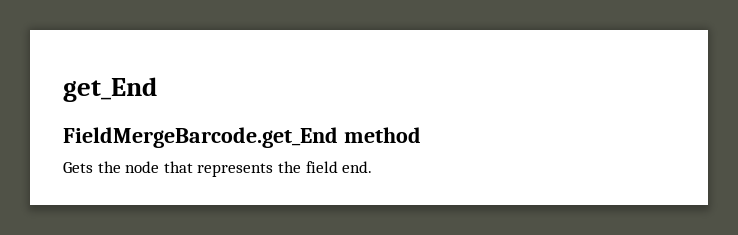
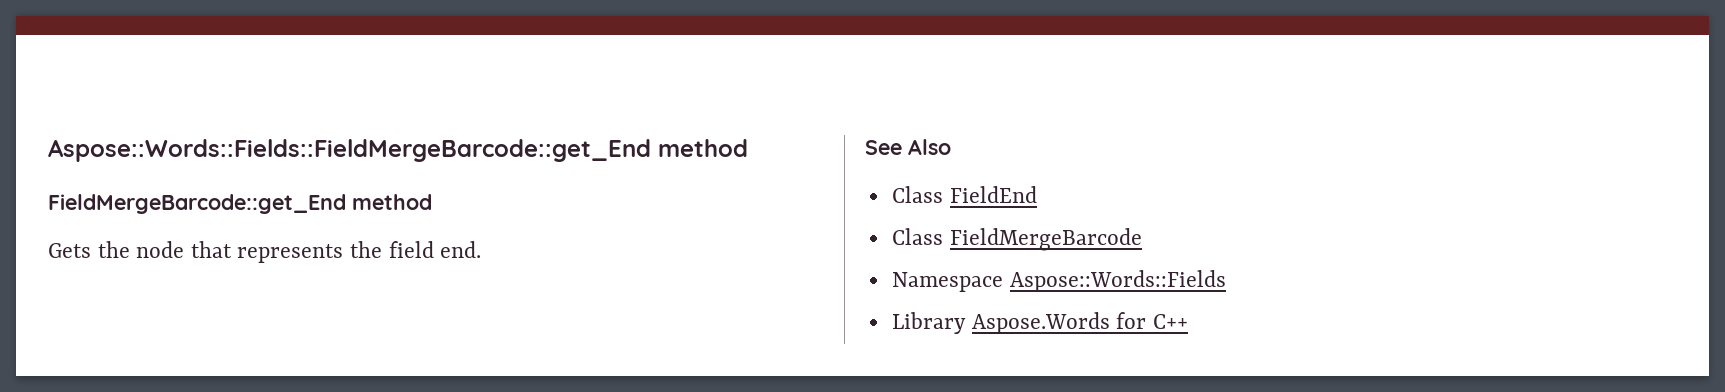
[63,77,157,102] [63,127,338,148] get_End // FieldMergeBarcode.get_End -> [48,139,748,162] [48,194,346,214] Aspose::Words::Fields::FieldMergeBarcode::get_End method // FieldMergeBarcode::get_End
(373, 167) none -> [865,139,951,155] [891,186,1037,203] [891,228,1142,251] [891,270,1226,292] [891,312,1188,334] // See Also // Class FieldEnd // Class FieldMergeBarcode // Namespace Aspose::Words::Fields // Library Aspose.Words for C++

